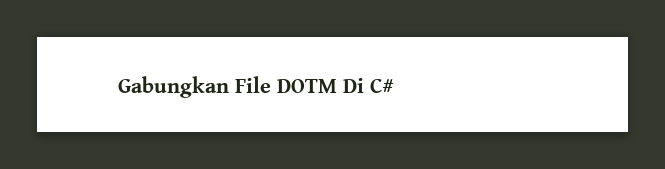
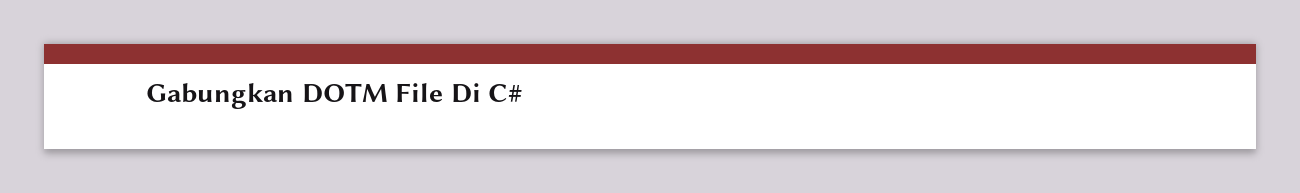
[235,76,337,93] File DOTM -> [301,83,444,103] DOTM File

